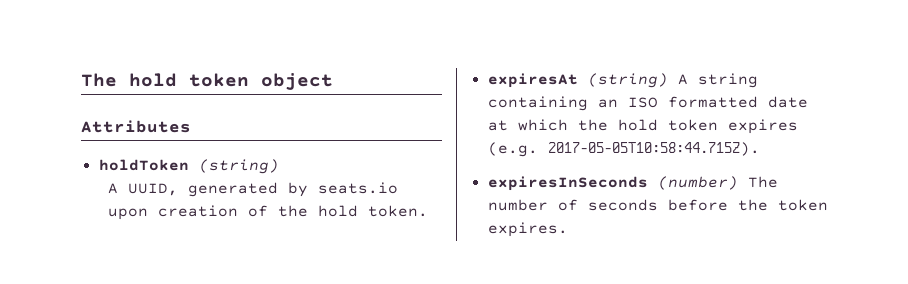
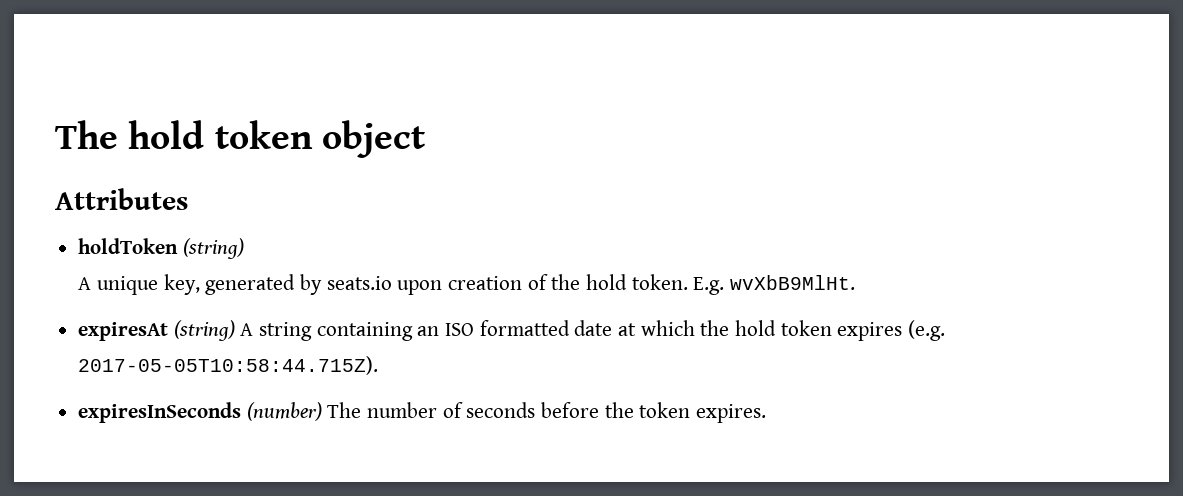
[128,183,179,196] UUID, -> [96,274,200,295] unique key,
(429, 211) none -> [693,275,855,295] E.g. wvXbB9MlHt.

